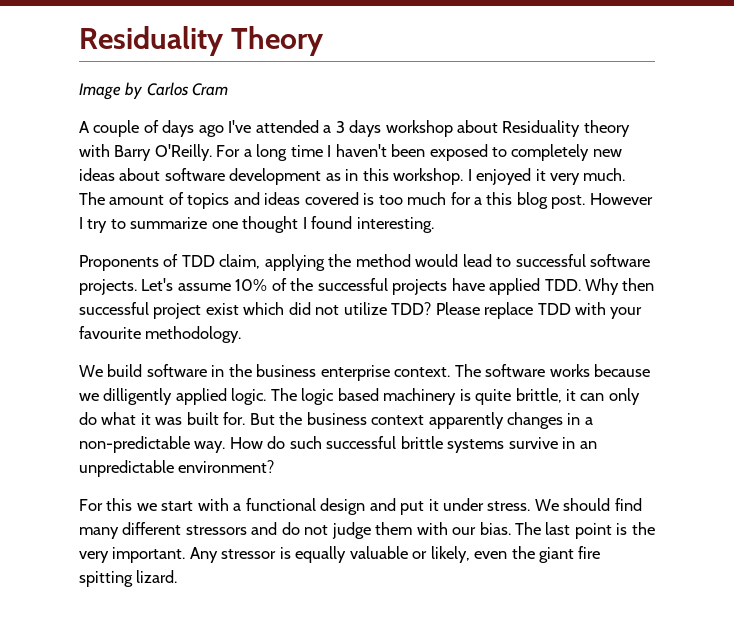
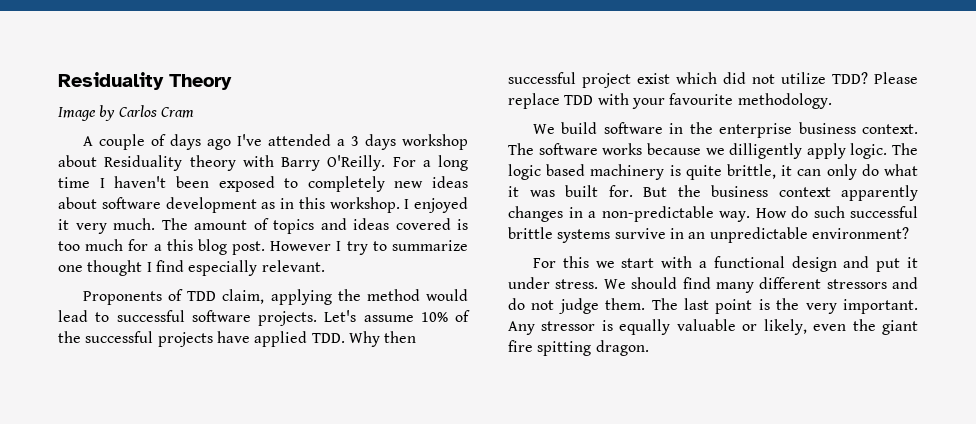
[311,216,434,233] found interesting. -> [155,260,325,276] find especially relevant.
[256,364,390,381] business enterprise -> [719,122,856,138] enterprise business
[175,388,227,405] applied -> [806,143,846,159] apply
[375,522,511,535] them with our bias. -> [605,298,646,310] them.
[136,570,178,583] lizard. -> [595,340,649,356] dragon.

